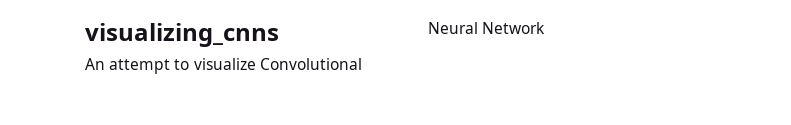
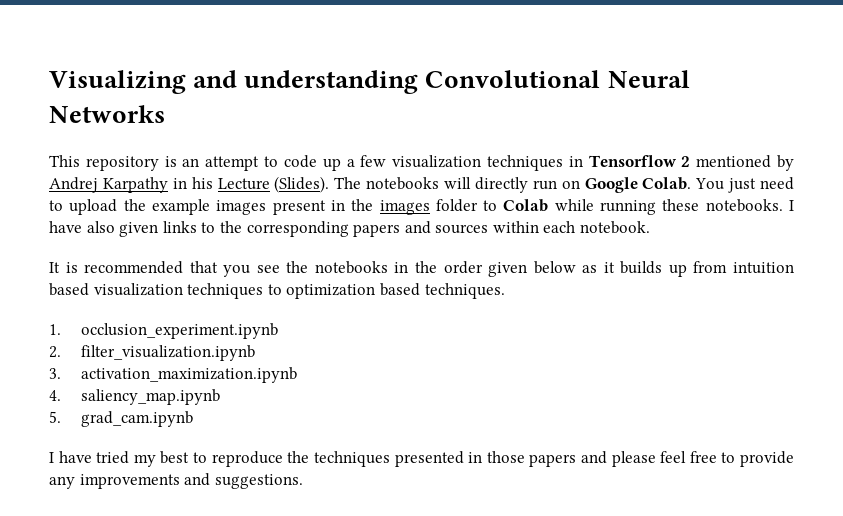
[85,23,279,47] [85,58,362,74] [428,22,546,34] visualizing_cnns // An attempt to visualize Convolutional Neural Network -> [49,70,690,94] [49,105,165,123] [49,155,794,171] [49,176,794,193] [49,199,794,215] [49,221,651,237] [49,261,794,277] [49,283,505,299] [49,323,279,339] [49,345,256,361] [49,367,298,383] [49,389,221,405] [49,411,194,427] [49,451,794,467] [49,473,303,489] Visualizing and understanding Convolutional Neural Networks // This repository is an attempt to code up a few visualization techniques in Tensorflow 2 mentioned by Andrej Karpathy in his Lecture (Slides). The notebooks will directly run on Google Colab. You just need to upload the example images present in the images folder to Colab while running these notebooks. I have also given links to the corresponding papers and sources within each notebook. // It is recommended that you see the notebooks in the order given below as it builds up from intuition based visualization techniques to optimization based techniques. // 1. occlusion_experiment.ipynb // 2. filter_visualization.ipynb // 3. activation_maximization.ipynb // 4. saliency_map.ipynb // 5. grad_cam.ipynb // I have tried my best to reproduce the techniques presented in those papers and please feel free to provide any improvements and suggestions.

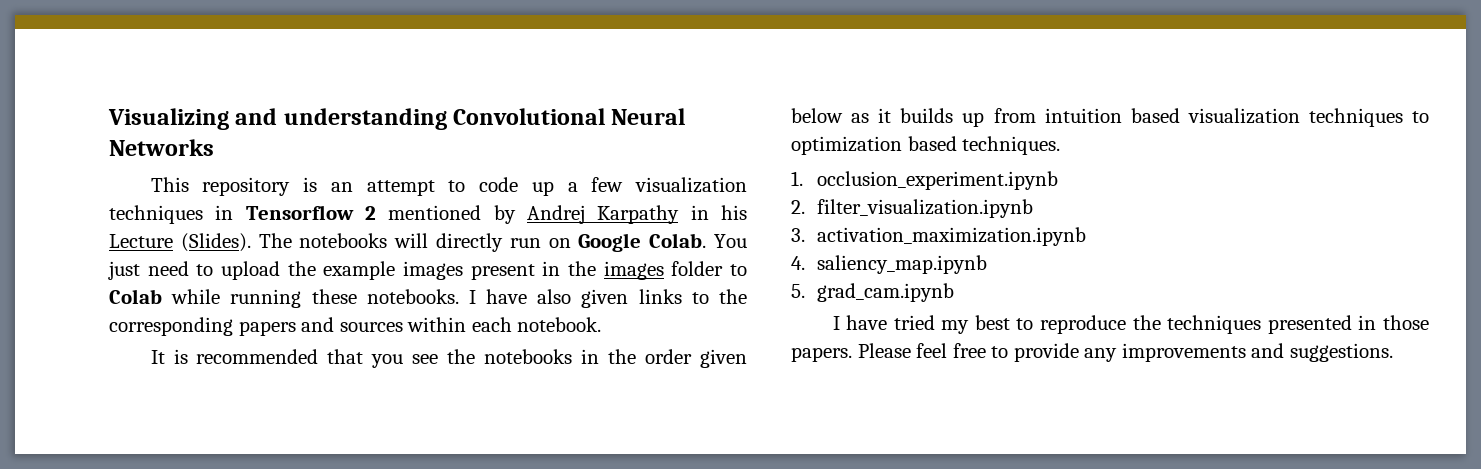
[529,451,656,467] papers and please -> [791,343,911,362] papers. Please

